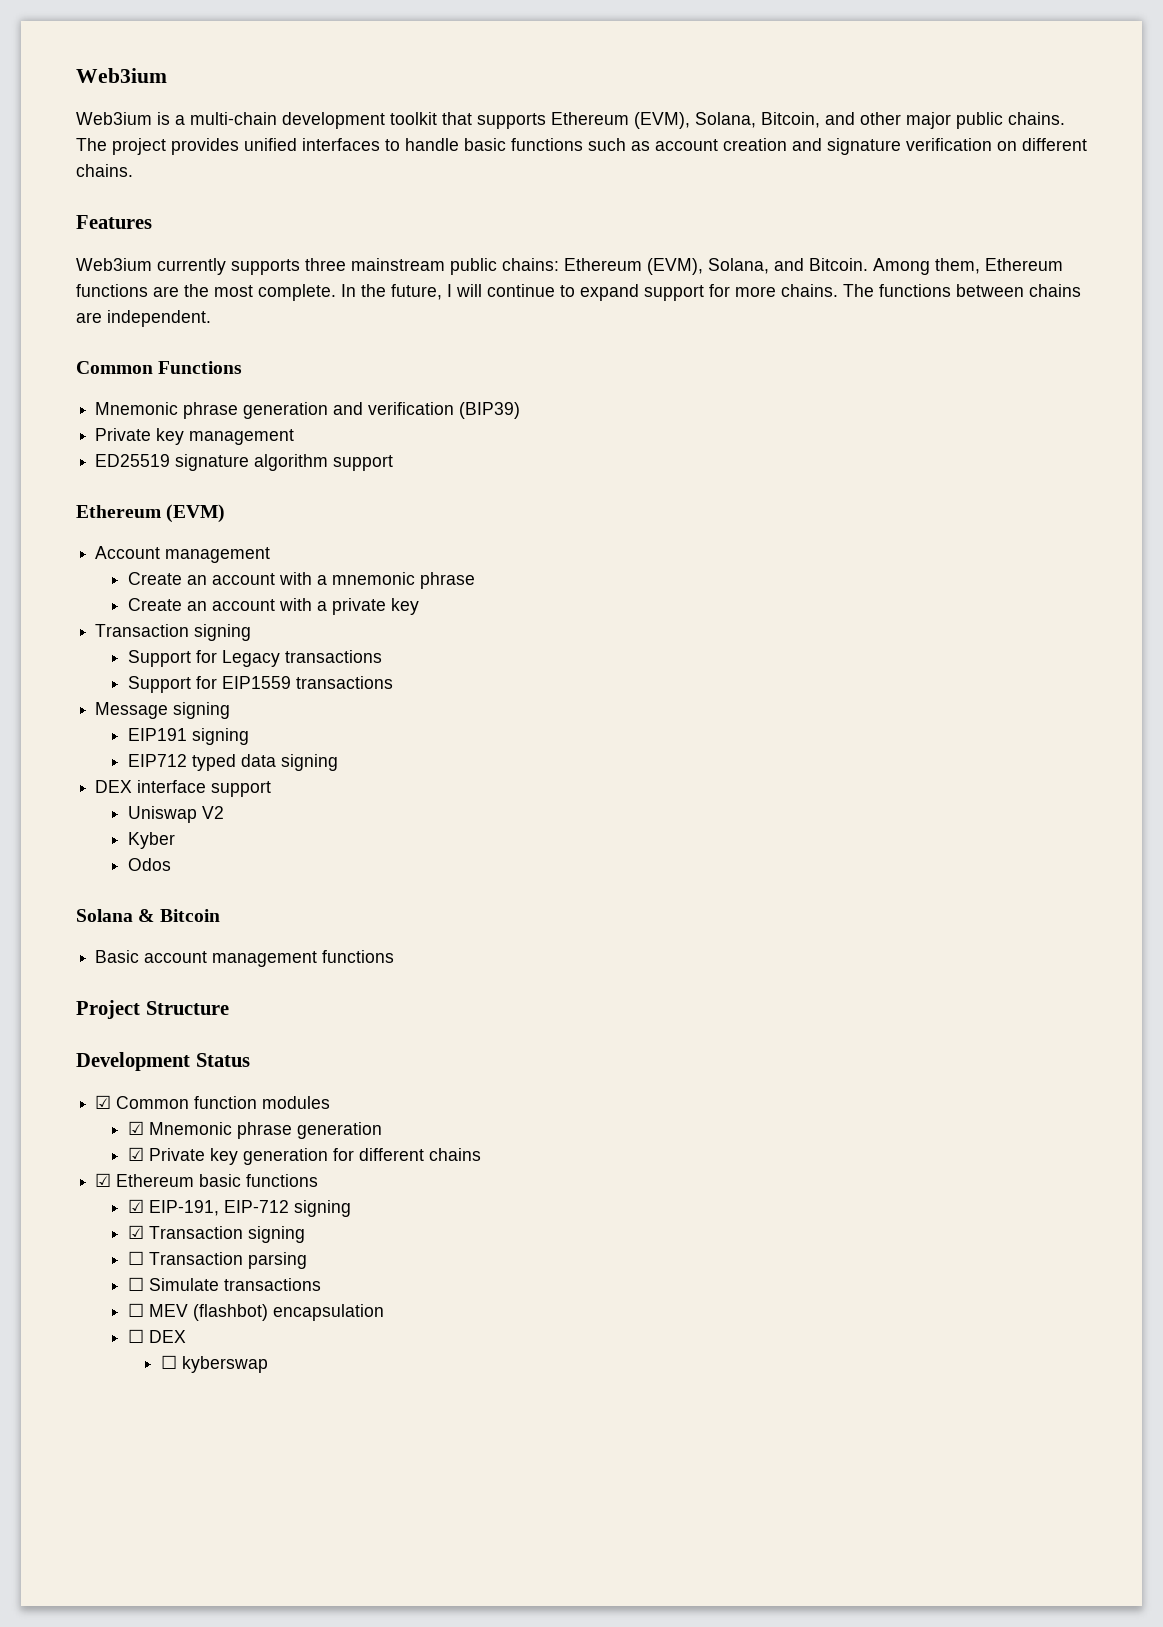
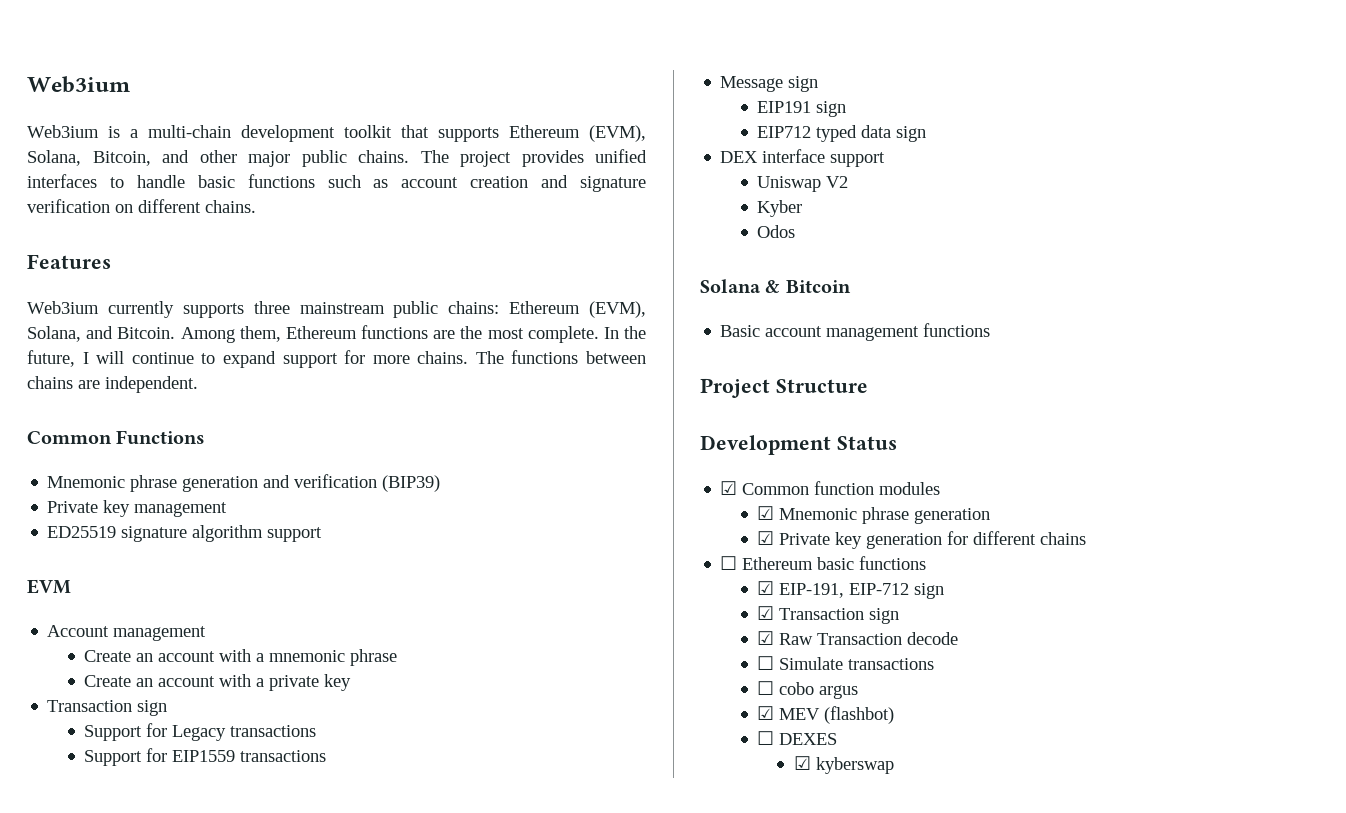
[76,504,226,523] Ethereum (EVM) -> [27,579,71,594] EVM
[194,624,252,641] signing -> [137,700,168,716] sign
[173,702,231,719] signing -> [788,76,819,92] sign
[192,728,250,745] signing -> [816,101,847,117] sign
[281,754,339,771] signing -> [896,126,927,142] sign
[95,1173,112,1187] ☑ -> [720,556,738,570] ☐
[294,1200,352,1217] signing -> [914,583,945,599] sign
[248,1226,306,1243] [128,1251,308,1269] signing // ☐ Transaction parsing -> [869,608,900,624] [757,631,959,645] sign // ☑ Raw Transaction decode
(145, 1310) none -> [779,682,859,699] [757,706,775,720] cobo argus // ☑
[273,1304,385,1321] [128,1329,187,1343] [161,1355,178,1369] encapsulation // ☐ DEX // ☐ -> [757,731,838,745] [794,756,812,770] // ☐ DEXES // ☑

